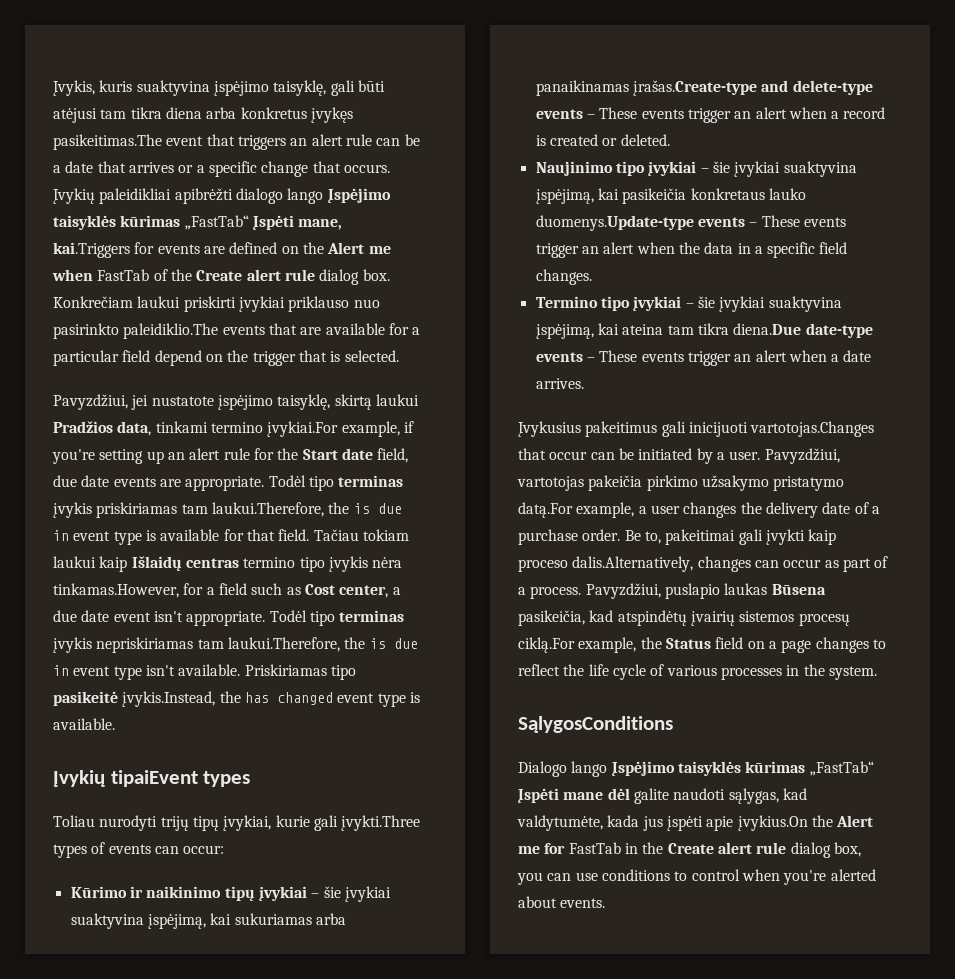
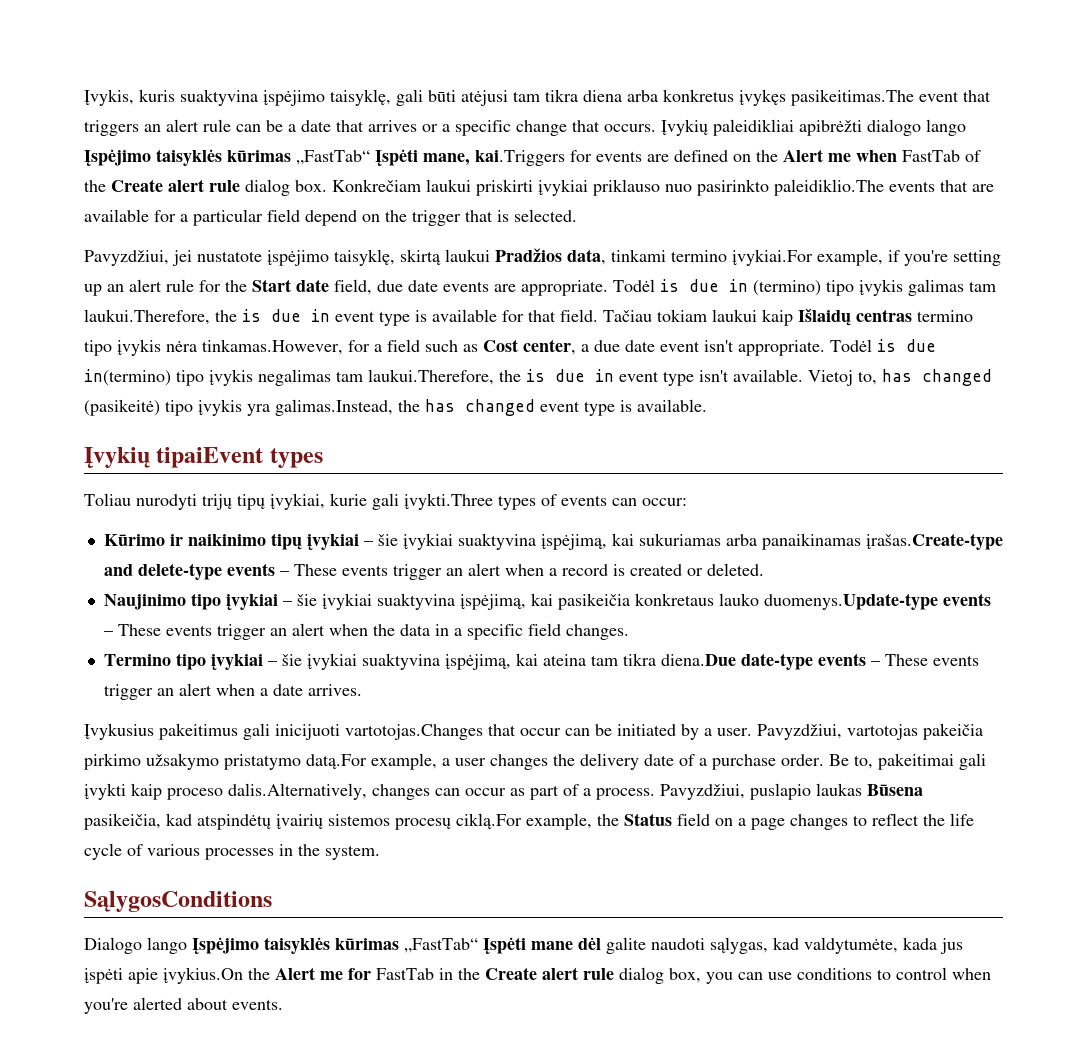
[308,475,404,491] [53,502,178,518] tipo terminas įvykis priskiriamas -> [660,279,964,296] is due in (termino) tipo įvykis galimas
[309,610,405,626] [53,637,194,653] tipo terminas įvykis nepriskiriamas -> [877,339,936,352] [84,369,331,386] is due in(termino) tipo įvykis negalimas
[244,664,356,680] [53,691,216,707] Priskiriamas tipo pasikeitė įvykis.Instead, -> [808,369,992,386] [84,399,393,416] Vietoj to, has changed (pasikeitė) tipo įvykis yra galimas.Instead,

